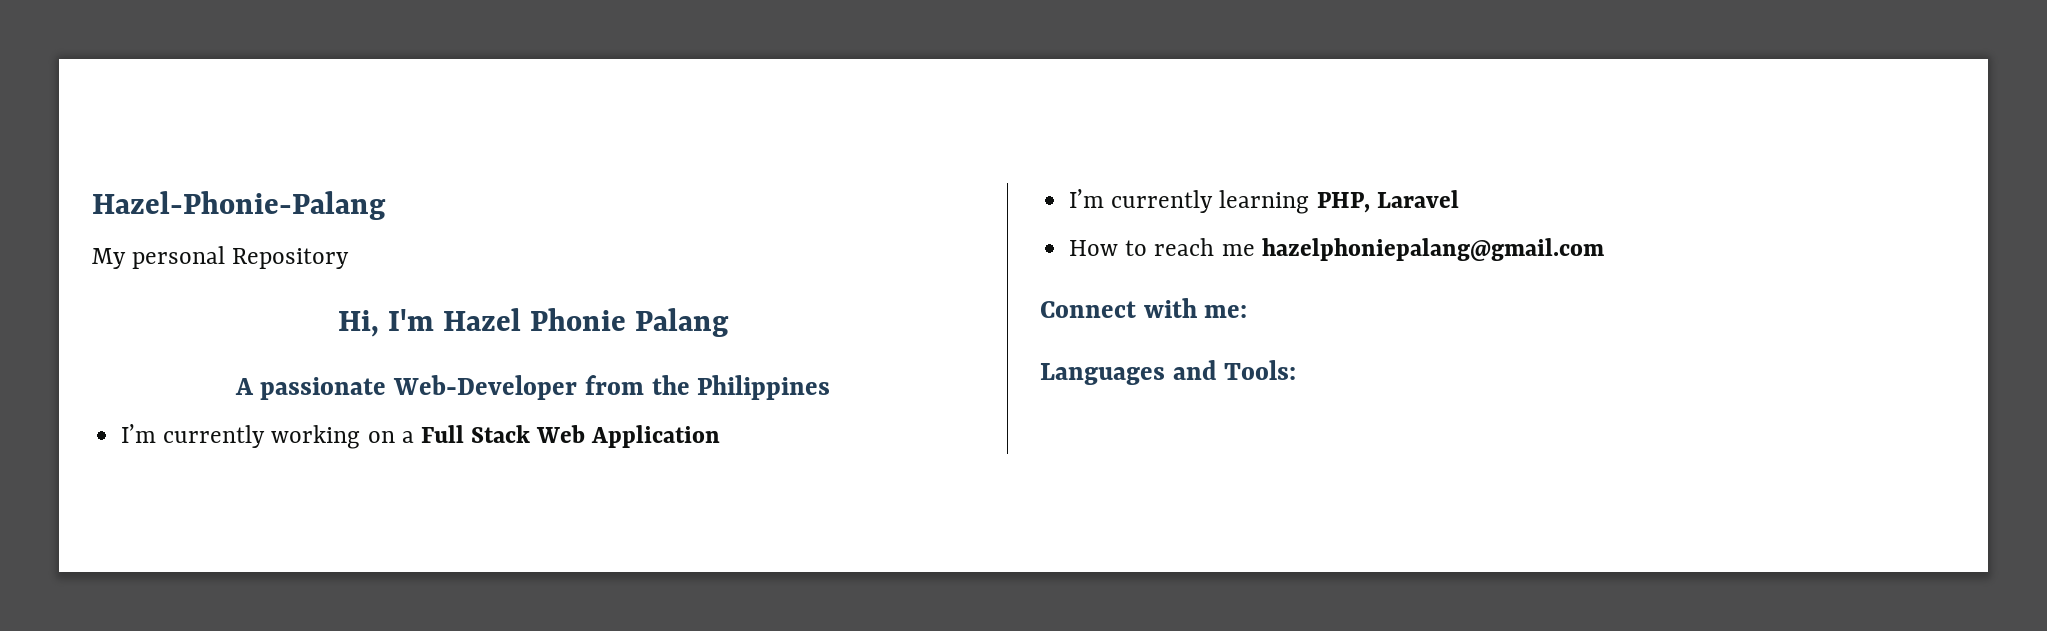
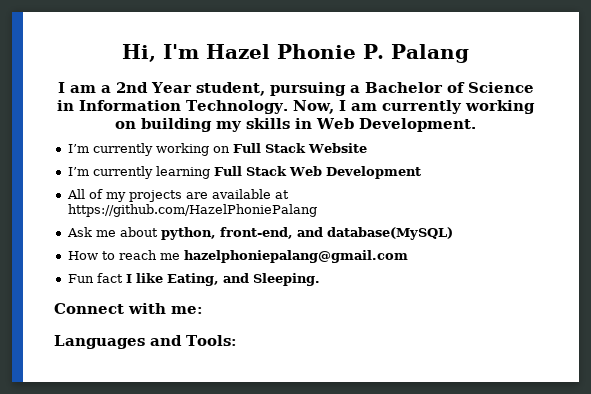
[92,191,386,220] [92,246,350,269] Hazel-Phonie-Palang // My personal Repository // -> (121, 53) none
(627, 319) none -> [362,44,385,59] P.
[234,375,831,400] A passionate Web-Developer from the Philippines -> [57,82,534,96] [56,100,536,114] [115,118,476,132] I am a 2nd Year student, pursuing a Bachelor of Science in Information Technology. Now, I am currently working on building my skills in Web Development.
[401,425,721,448] a Full Stack Web Application -> [232,143,367,153] Full Stack Website
[1316,190,1459,213] PHP, Laravel -> [213,166,421,179] [66,189,289,202] [67,204,317,217] [66,227,453,240] Full Stack Web Development // All of my projects are available at https://github.com/HazelPhoniePalang // Ask me about python, front-end, and database(MySQL)
(1604, 249) none -> [67,273,320,286] // Fun fact I like Eating, and Sleeping.

